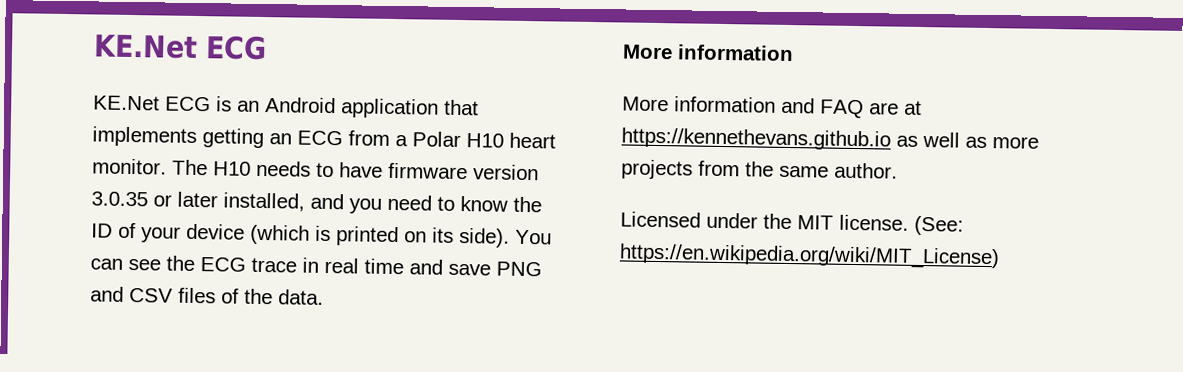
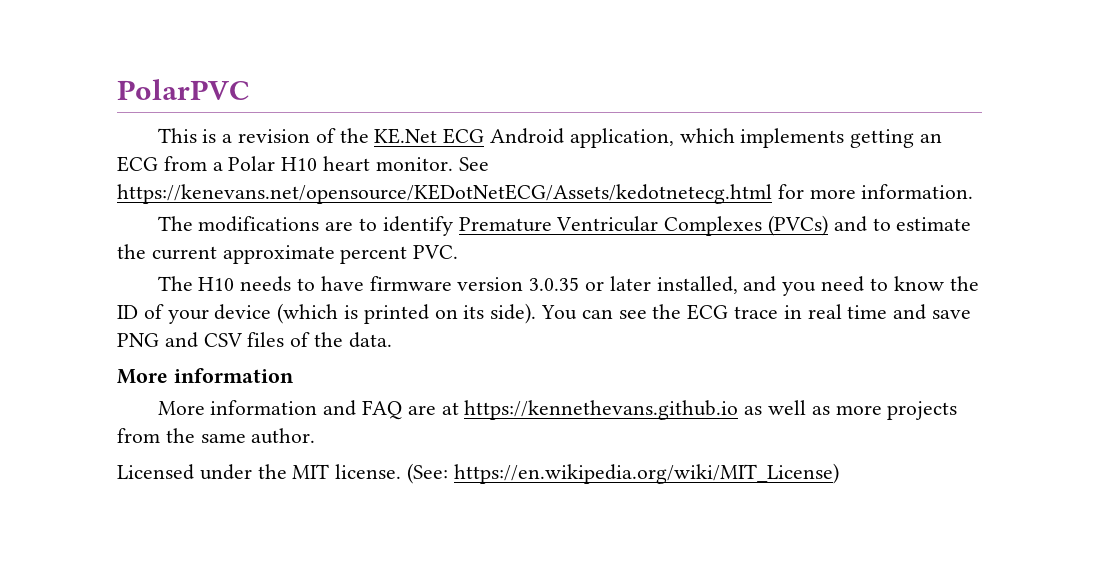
[93,34,267,61] [93,95,479,119] KE.Net ECG // KE.Net ECG is an Android application that -> [117,79,250,100] [157,128,735,148] PolarPVC // This is a revision of the KE.Net ECG Android application, which
(167, 166) none -> [458,157,489,171] [117,184,974,204] [157,215,972,236] [117,244,459,264] See https://kenevans.net/opensource/KEDotNetECG/Assets/kedotnetecg.html for more information. // The modifications are to identify Premature Ventricular Complexes (PVCs) and to estimate the current approximate percent PVC. //

